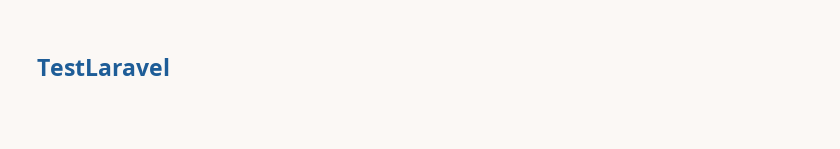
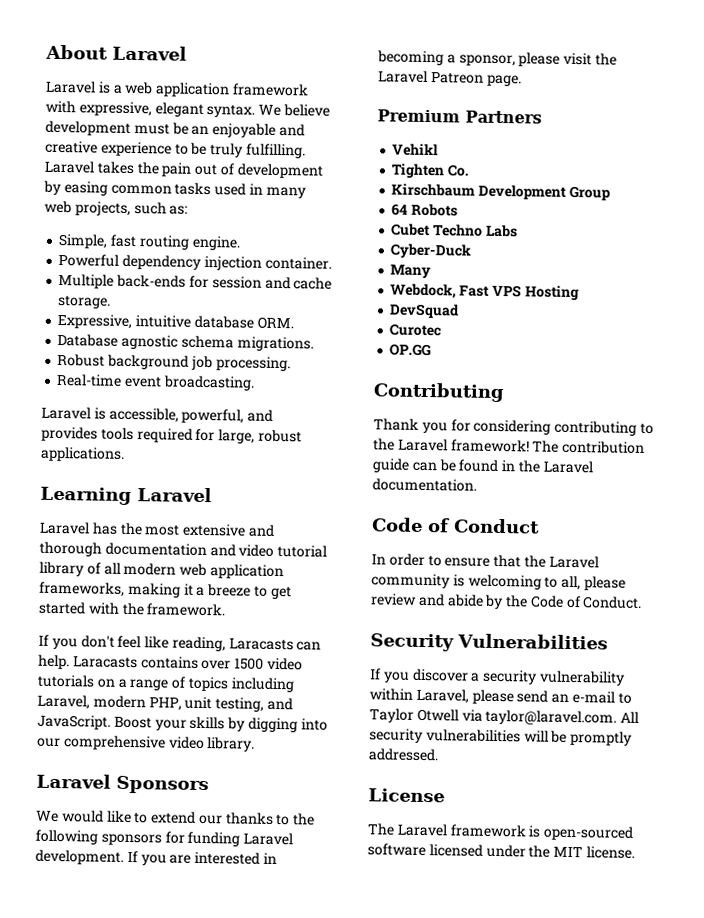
[37,58,170,76] TestLaravel -> [45,44,187,61] [45,80,309,98] [45,100,330,118] [45,120,305,138] [45,140,306,159] [44,160,324,179] [43,180,306,199] [44,200,189,216] [58,233,241,251] [58,253,332,271] [58,273,333,290] [58,294,112,309] [57,313,294,330] [57,333,314,352] [57,353,291,372] [56,373,255,391] [41,406,274,424] [41,426,302,444] [40,446,125,462] [40,486,212,506] [39,521,275,537] [39,541,328,558] [39,561,284,580] [39,581,292,600] [38,601,227,617] [38,634,322,652] [38,654,303,671] [37,674,295,693] [37,694,293,712] [37,714,328,733] [37,735,256,752] [36,773,209,795] [36,810,316,826] [35,829,294,847] [35,849,277,866] [377,50,617,67] [378,70,522,87] [377,109,542,124] [392,143,440,157] [391,163,471,179] [391,183,611,201] [391,203,459,217] [391,223,518,238] [390,243,472,259] [390,264,432,279] [390,283,580,301] [389,303,461,319] [389,323,442,337] [389,343,432,357] [373,382,505,403] [373,418,654,436] [373,438,646,454] [372,458,593,474] [372,478,477,492] [372,517,540,534] [371,553,599,569] [371,573,626,591] [371,593,643,610] [370,633,608,652] [370,668,625,686] [369,688,632,705] [369,708,640,727] [369,728,633,746] [368,748,439,762] [368,788,445,803] [367,823,635,841] [367,843,635,859] About Laravel // Laravel is a web application framework with expressive, elegant syntax. We believe development must be an enjoyable and creative experience to be truly fulfilling. Laravel takes the pain out of development by easing common tasks used in many web projects, such as: // Simple, fast routing engine. // Powerful dependency injection container. // Multiple back-ends for session and cache storage. // Expressive, intuitive database ORM. // Database agnostic schema migrations. // Robust background job processing. // Real-time event broadcasting. // Laravel is accessible, powerful, and provides tools required for large, robust applications. // Learning Laravel // Laravel has the most extensive and thorough documentation and video tutorial library of all modern web application frameworks, making it a breeze to get started with the framework. // If you don't feel like reading, Laracasts can help. Laracasts contains over 1500 video tutorials on a range of topics including Laravel, modern PHP, unit testing, and JavaScript. Boost your skills by digging into our comprehensive video library. // Laravel Sponsors // We would like to extend our thanks to the following sponsors for funding Laravel development. If you are interested in becoming a sponsor, please visit the Laravel Patreon page. // Premium Partners // Vehikl // Tighten Co. // Kirschbaum Development Group // 64 Robots // Cubet Techno Labs // Cyber-Duck // Many // Webdock, Fast VPS Hosting // DevSquad // Curotec // OP.GG // Contributing // Thank you for considering contributing to the Laravel framework! The contribution guide can be found in the Laravel documentation. // Code of Conduct // In order to ensure that the Laravel community is welcoming to all, please review and abide by the Code of Conduct. // Security Vulnerabilities // If you discover a security vulnerability within Laravel, please send an e-mail to Taylor Otwell via taylor@laravel.com. All security vulnerabilities will be promptly addressed. // License // The Laravel framework is open-sourced software licensed under the MIT license.

